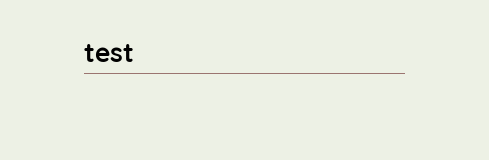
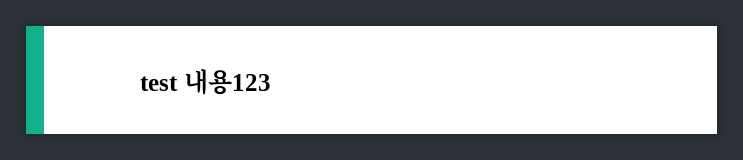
(134, 53) none -> [183,69,271,95] 내용123

